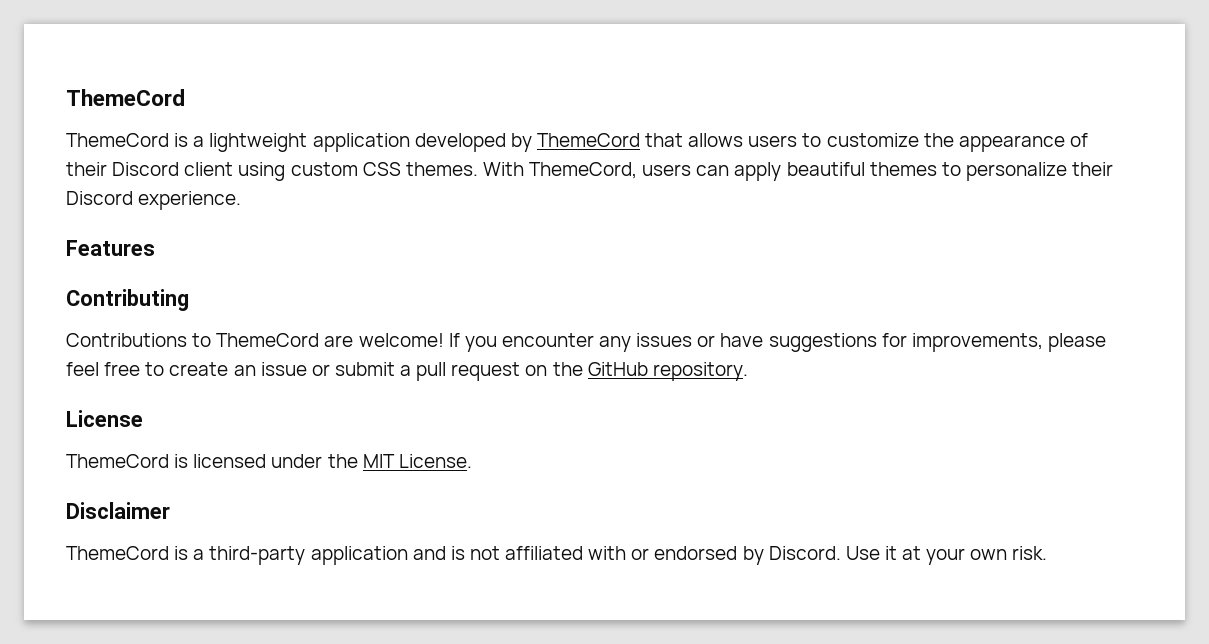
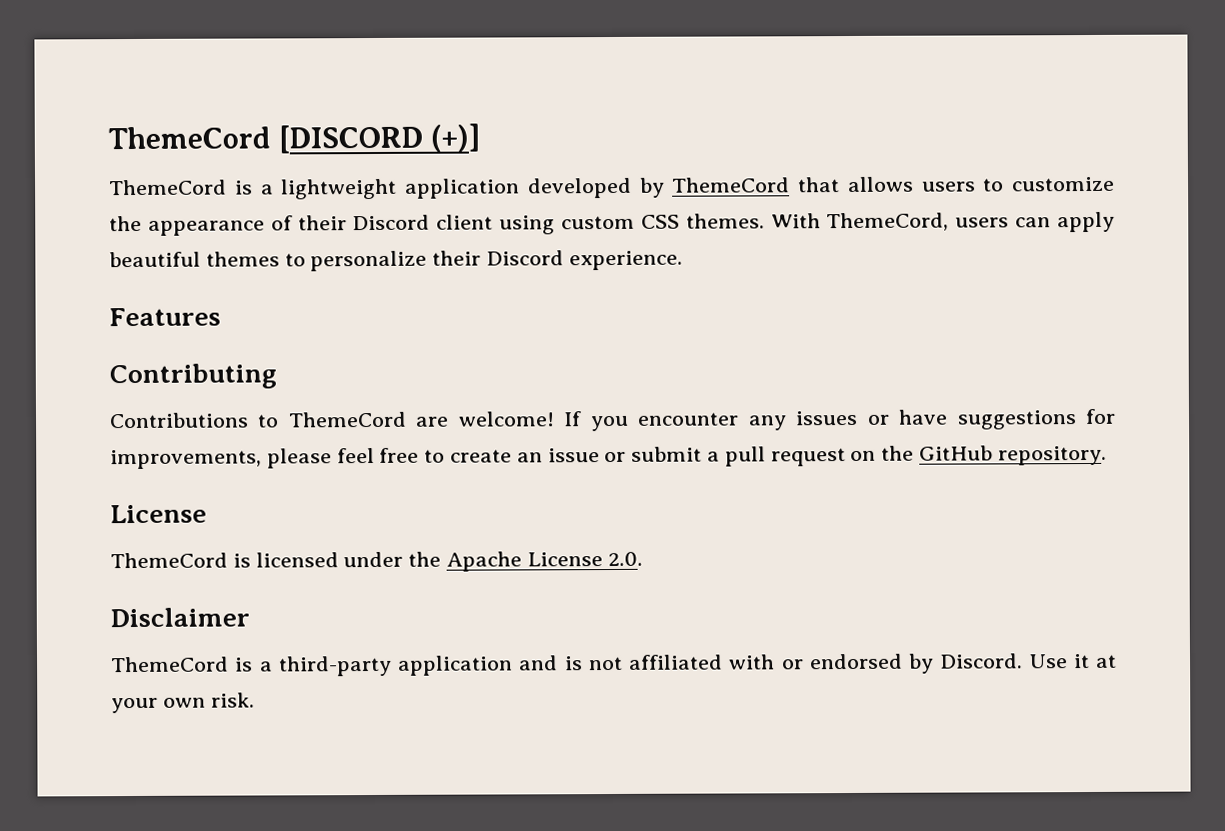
[66,89,185,106] ThemeCord -> [108,123,482,154] ThemeCord [DISCORD (+)]
[362,454,472,468] MIT License. -> [446,551,643,572] Apache License 2.0.

